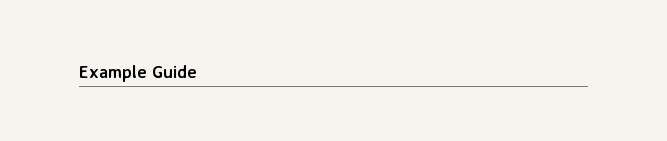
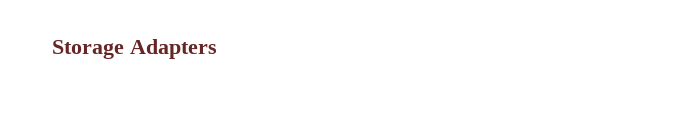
[79,65,197,82] Example Guide -> [52,39,217,59] Storage Adapters

